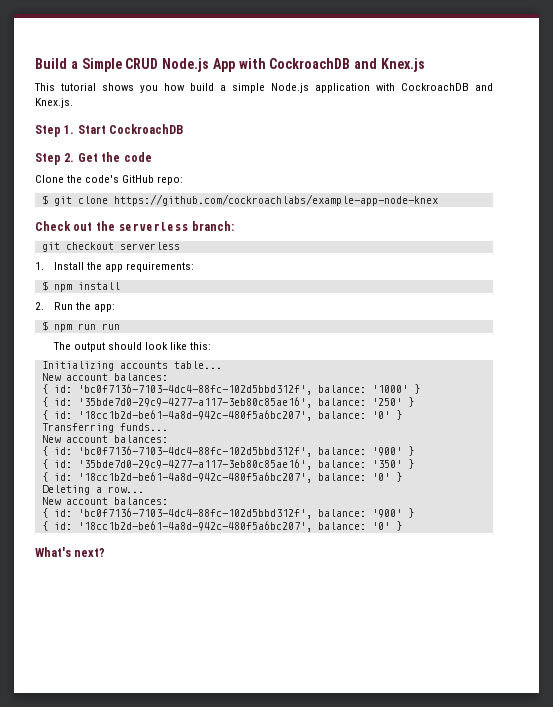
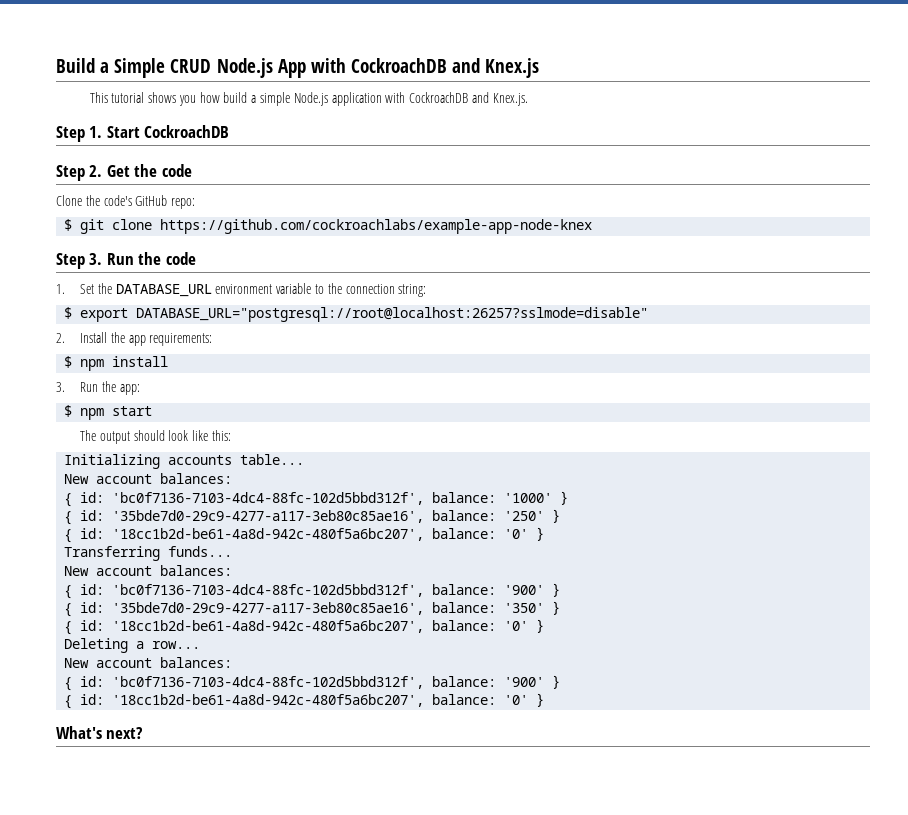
[35,221,234,231] [41,242,180,252] [35,262,44,270] Check out the serverless branch: // git checkout serverless // 1. -> [56,252,196,269] [56,283,427,297] [64,307,649,322] [56,333,65,343] Step 3. Run the code // 1. Set the DATABASE_URL environment variable to the connection string: // $ export DATABASE_URL="postgresql://root@localhost:26257?sslmode=disable" // 2.
[35,302,44,310] 2. -> [56,382,65,392] 3.
[77,323,120,330] run run -> [112,406,153,416] start

